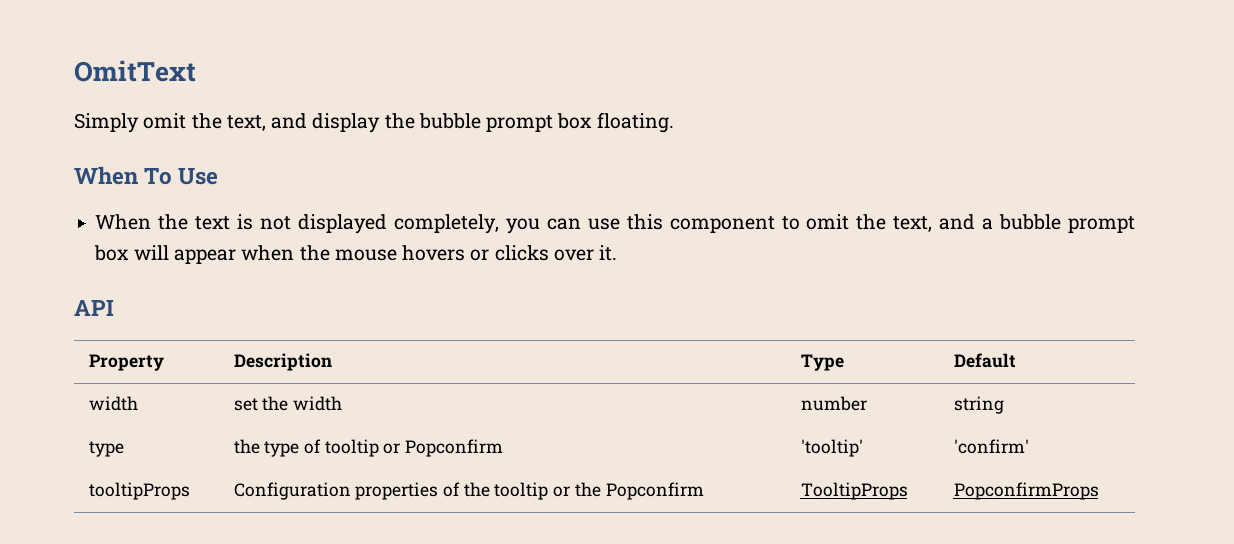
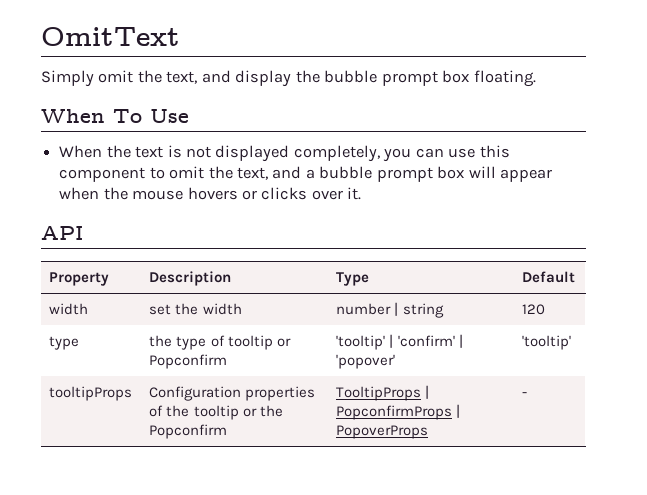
[953,396,1004,414] | string -> [394,302,444,318] [522,304,546,315] | string | 120
[953,439,1029,454] | 'confirm' -> [389,334,463,348] [336,354,396,369] [522,335,572,350] | 'confirm' | 'popover' | 'tooltip'
[953,482,1099,500] | PopconfirmProps -> [425,385,430,399] [336,404,461,420] [336,425,429,439] [522,392,528,397] | PopconfirmProps | PopoverProps | -

